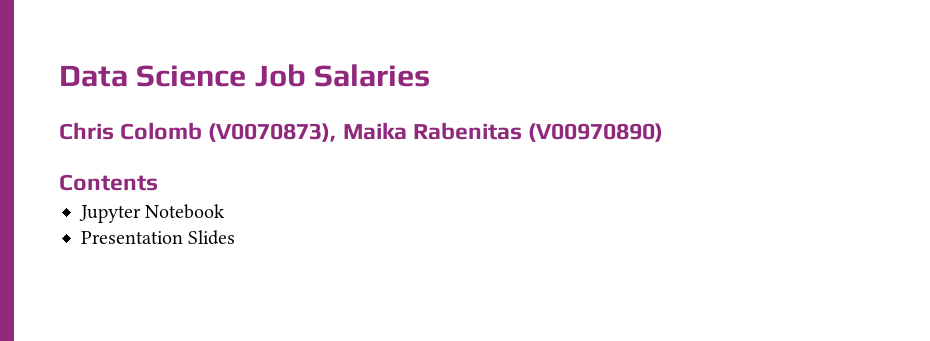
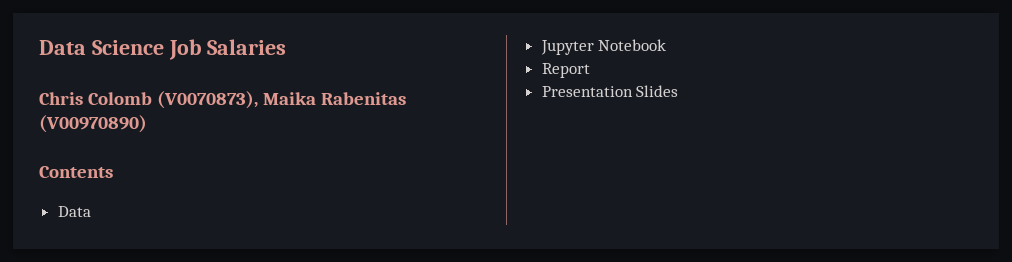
(158, 182) none -> [57,206,91,217] // Data
(226, 211) none -> [541,63,590,78] // Report

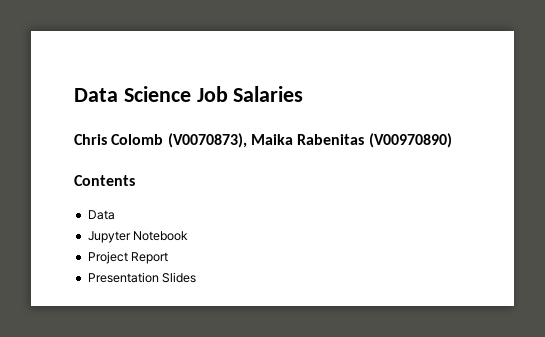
(667, 45) none -> [87,251,128,264] Project

